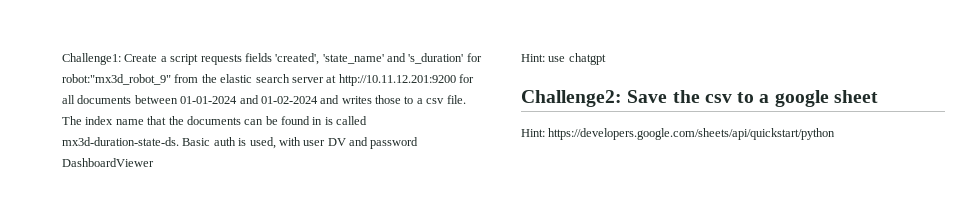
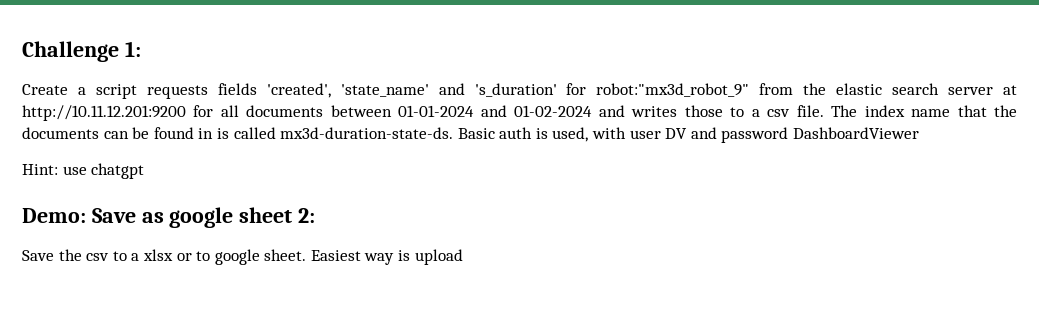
[62,53,121,65] Challenge1: -> [22,41,141,62] Challenge 1: //
[521,90,622,107] Challenge2: -> [22,207,316,228] Demo: Save as google sheet 2: //
[774,90,878,107] [521,128,836,140] google sheet // Hint: https://developers.google.com/sheets/api/quickstart/python -> [142,249,463,265] xlsx or to google sheet. Easiest way is upload

